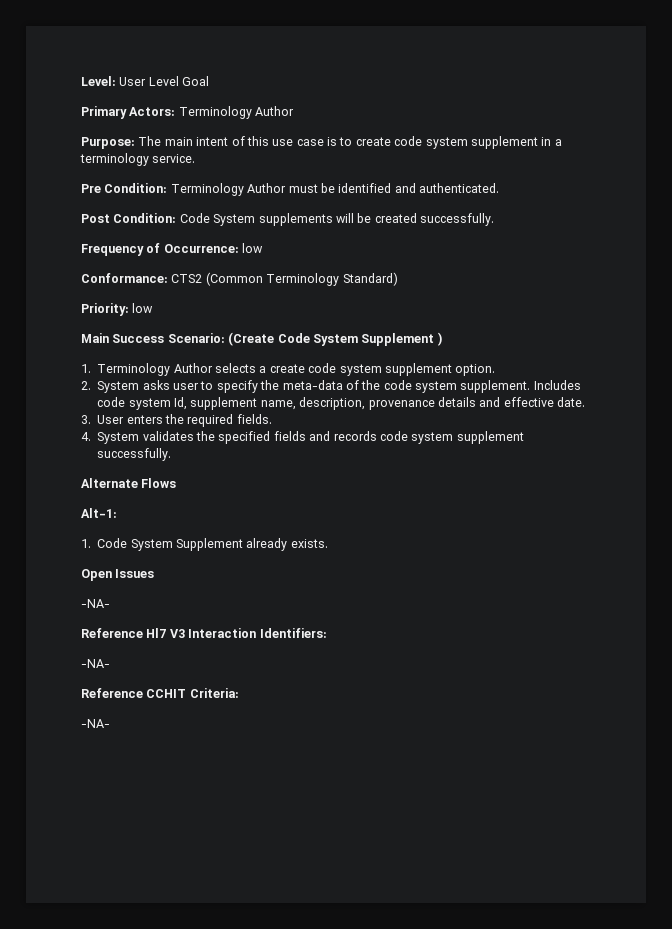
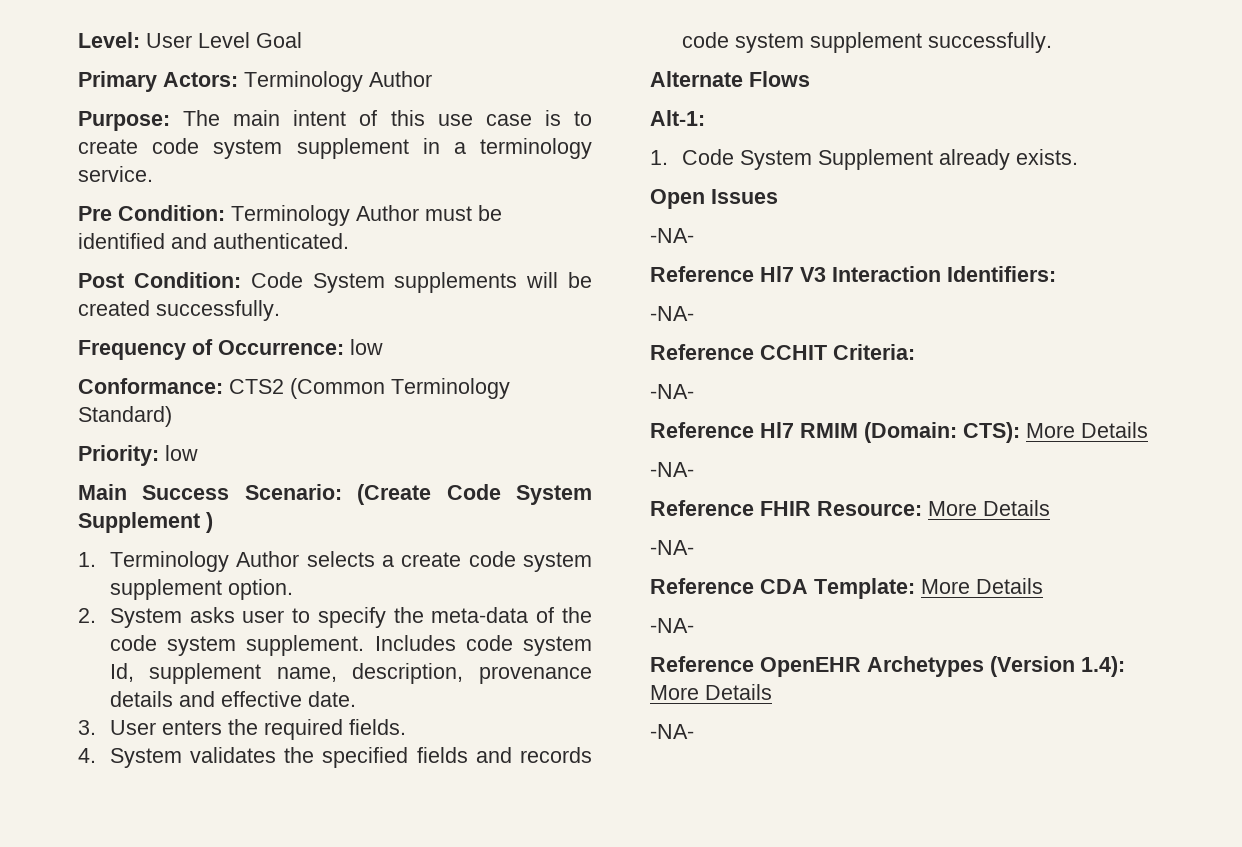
(110, 723) none -> [650,422,1148,443] [650,462,694,477] [650,500,1050,516] [650,540,694,555] [650,578,1043,599] [650,618,694,633] [650,656,1125,677] [650,684,772,700] [650,724,694,739] // Reference Hl7 RMIM (Domain: CTS): More Details // -NA- // Reference FHIR Resource: More Details // -NA- // Reference CDA Template: More Details // -NA- // Reference OpenEHR Archetypes (Version 1.4): More Details // -NA-

